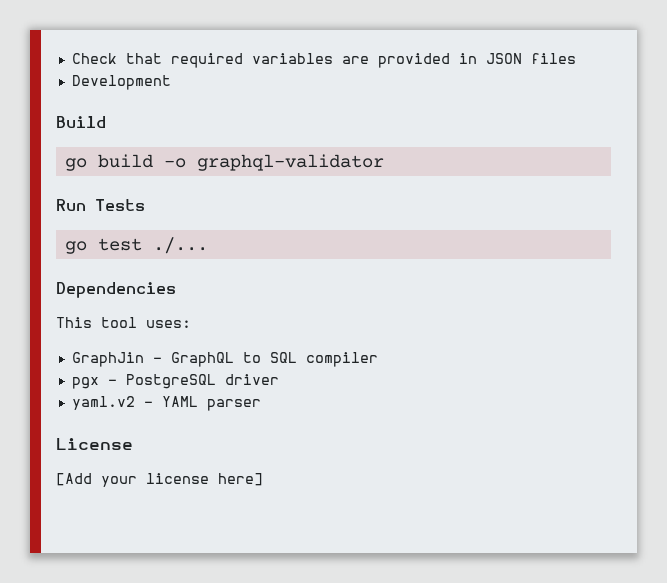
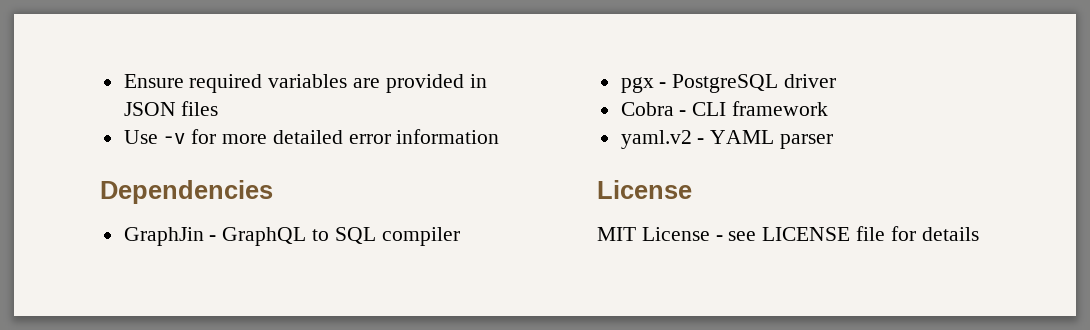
[71,53,162,64] Check that -> [123,74,184,88] Ensure
[71,75,171,90] [56,116,106,128] [64,154,384,171] [56,199,145,211] [64,237,208,254] [56,282,176,298] [56,317,191,328] Development // Build // go build -o graphql-validator // Run Tests // go test ./... // Dependencies // This tool uses: -> [123,129,500,144] [100,180,273,204] Use -v for more detailed error information // Dependencies
(279, 379) none -> [620,101,829,116] // Cobra - CLI framework
[56,473,263,487] [Add your license here] -> [597,226,979,241] MIT License - see LICENSE file for details

